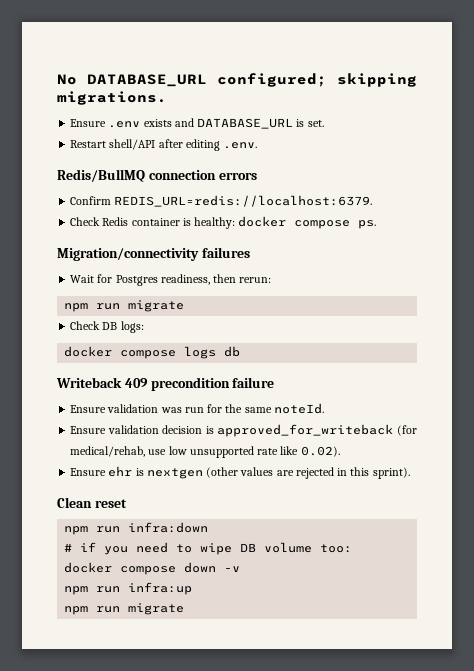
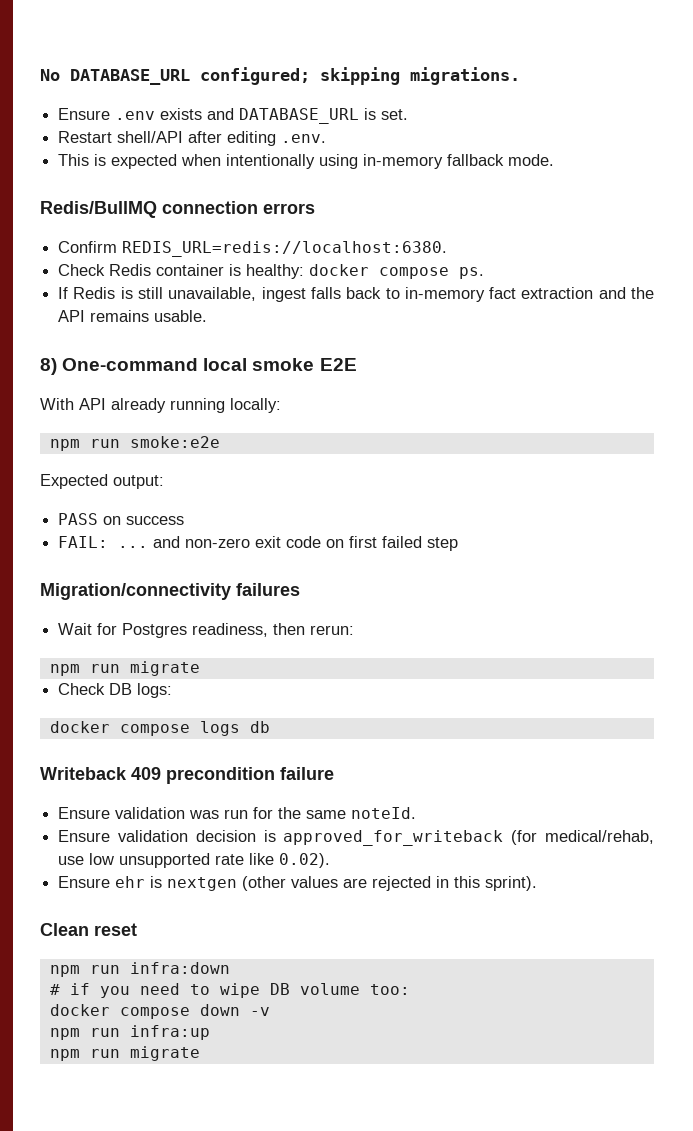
(258, 145) none -> [58,154,555,169] // This is expected when intentionally using in-memory fallback mode.
[114,195,373,207] REDIS_URL=redis://localhost:6379. -> [122,241,448,257] REDIS_URL=redis://localhost:6380.
(377, 224) none -> [58,287,655,302] [58,310,208,322] [40,358,357,375] [40,398,281,413] [49,436,220,451] [40,474,164,489] [58,513,185,525] [58,536,459,551] // If Redis is still unavailable, ingest falls back to in-memory fact extraction and the API remains usable. // 8) One-command local smoke E2E // With API already running locally: // npm run smoke:e2e // Expected output: // PASS on success // FAIL: ... and non-zero exit code on first failed step

